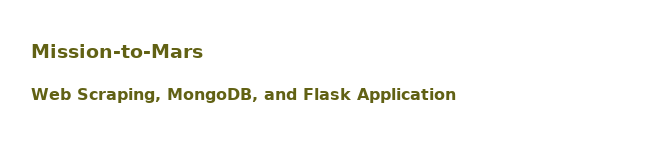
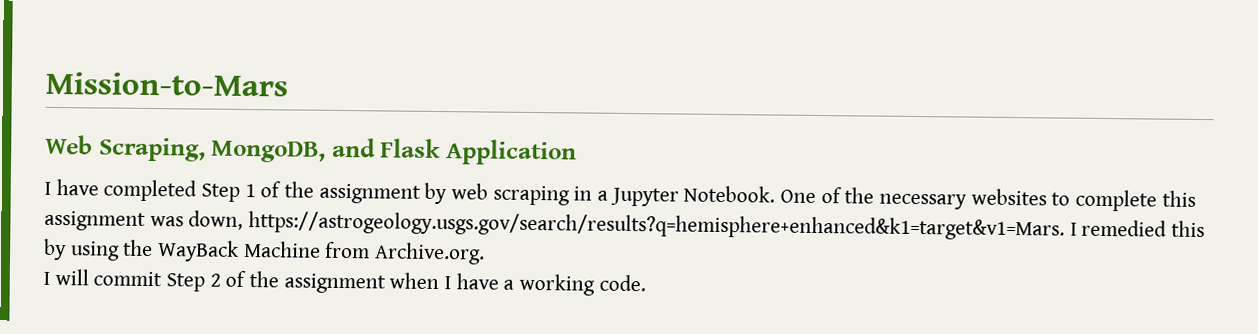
(456, 95) none -> [44,178,1196,212] [44,210,1206,241] [43,238,486,265] [43,268,646,296] // I have completed Step 1 of the assignment by web scraping in a Jupyter Notebook. One of the necessary websites to complete this assignment was down, https://astrogeology.usgs.gov/search/results?q=hemisphere+enhanced&k1=target&v1=Mars. I remedied this by using the WayBack Machine from Archive.org. // I will commit Step 2 of the assignment when I have a working code.

